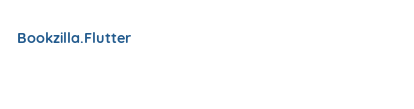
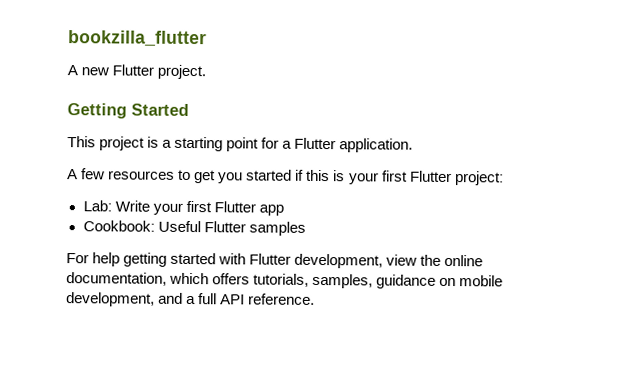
[17,32,131,43] Bookzilla.Flutter -> [68,30,207,47] [67,64,207,80] [67,103,189,119] [67,136,414,153] [67,168,504,186] [82,200,284,216] [82,220,306,236] [66,252,484,269] [66,272,504,289] [66,292,316,307] bookzilla_flutter // A new Flutter project. // Getting Started // This project is a starting point for a Flutter application. // A few resources to get you started if this is your first Flutter project: // Lab: Write your first Flutter app // Cookbook: Useful Flutter samples // For help getting started with Flutter development, view the online documentation, which offers tutorials, samples, guidance on mobile development, and a full API reference.

